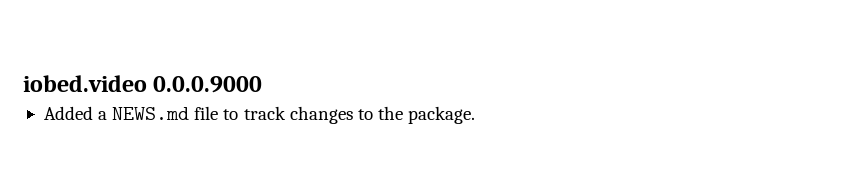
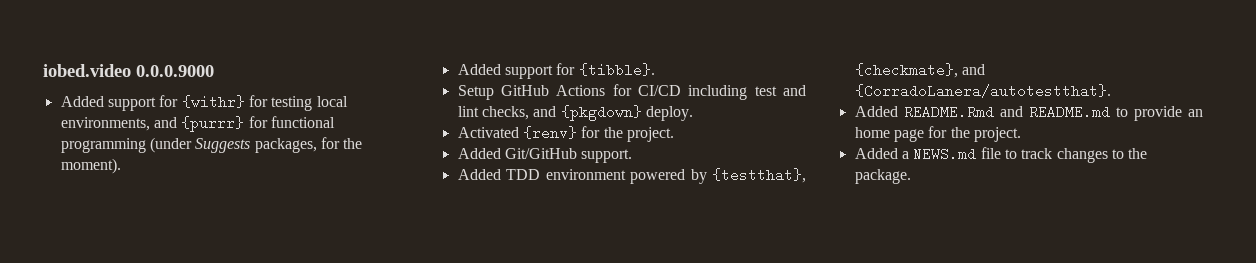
(263, 84) none -> [60,95,348,111] [60,116,335,132] [60,137,363,153] [60,158,121,174] [457,63,655,79] [457,84,806,100] [457,105,693,121] [457,126,674,142] [457,148,633,163] [457,168,806,184] [854,63,985,78] [854,84,1111,98] [854,105,1203,121] [854,126,1021,142] // Added support for {withr} for testing local environments, and {purrr} for functional programming (under Suggests packages, for the moment). // Added support for {tibble}. // Setup GitHub Actions for CI/CD including test and lint checks, and {pkgdown} deploy. // Activated {renv} for the project. // Added Git/GitHub support. // Added TDD environment powered by {testthat}, {checkmate}, and {CorradoLanera/autotestthat}. // Added README.Rmd and README.md to provide an home page for the project.

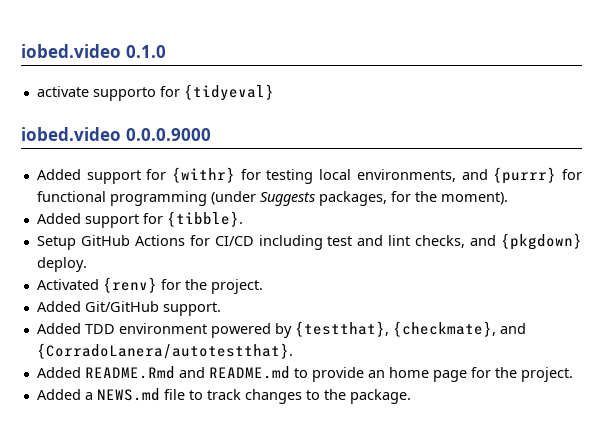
[43,64,131,77] iobed.video -> [21,44,166,58] [36,84,274,101] [21,127,121,141] iobed.video 0.1.0 // activate supporto for {tidyeval} // iobed.video

